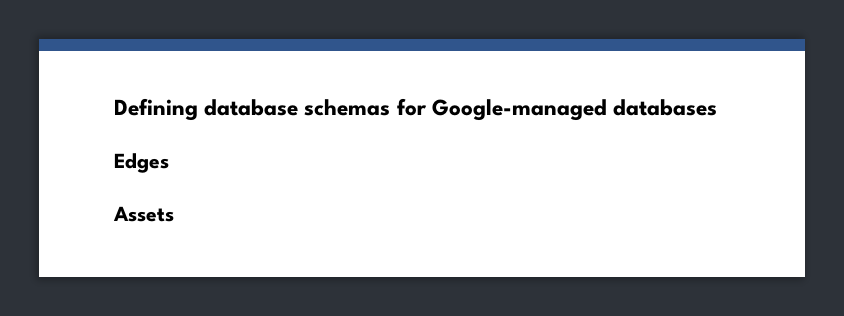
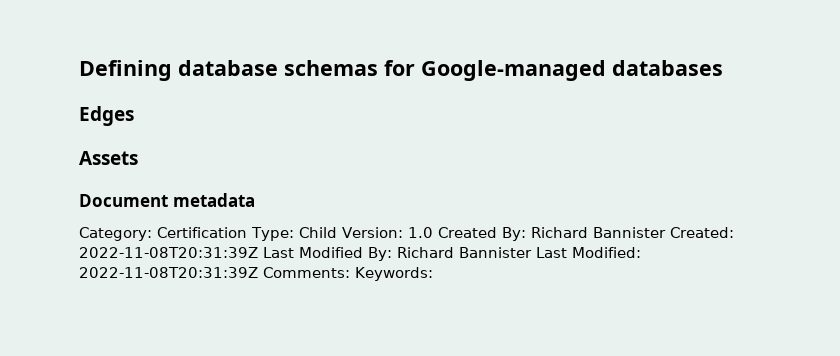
(174, 214) none -> [79,193,255,207] [79,227,734,241] [79,247,641,261] [79,267,433,281] // Document metadata // Category: Certification Type: Child Version: 1.0 Created By: Richard Bannister Created: 2022-11-08T20:31:39Z Last Modified By: Richard Bannister Last Modified: 2022-11-08T20:31:39Z Comments: Keywords:

